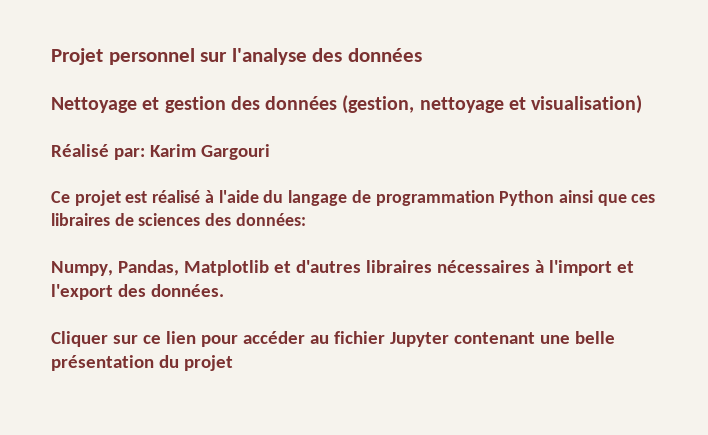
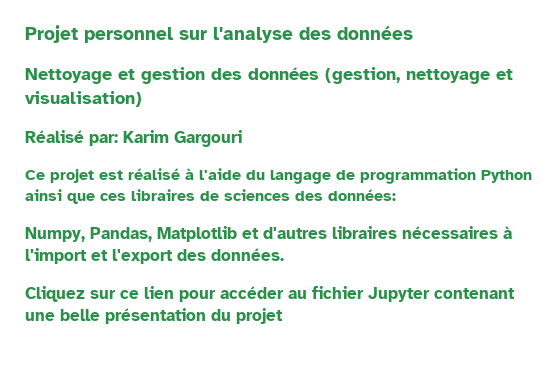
[51,331,108,347] Cliquer -> [25,286,85,302] Cliquez

